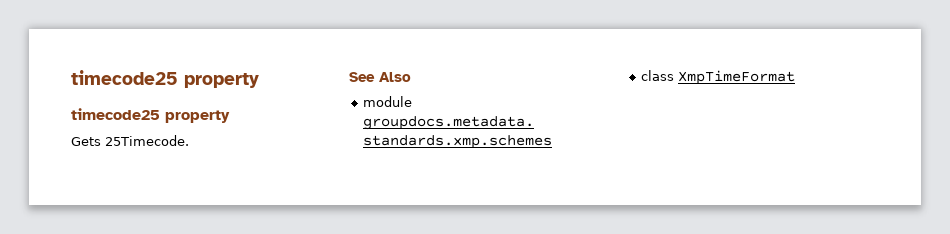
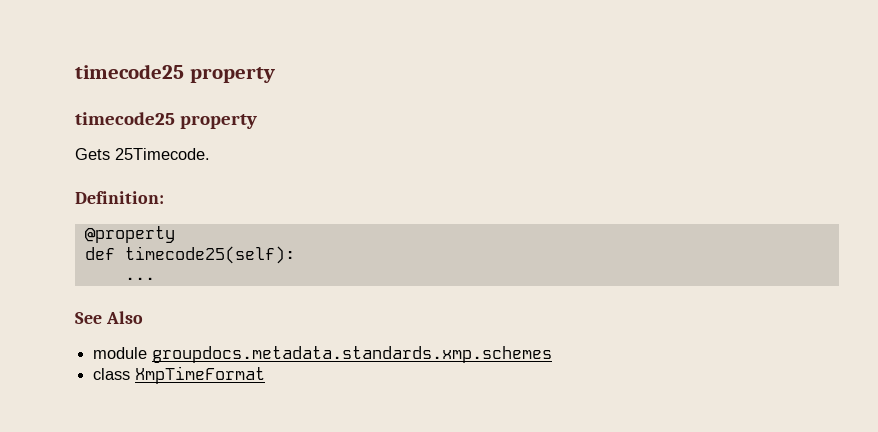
(189, 140) none -> [75,191,164,204] [84,226,175,243] [84,246,295,264] [124,277,155,280] // Definition: // @property // def timecode25(self): // ...

